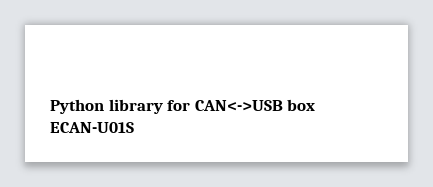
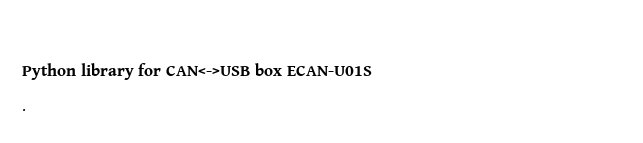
(134, 127) none -> [22,109,26,111] // .

